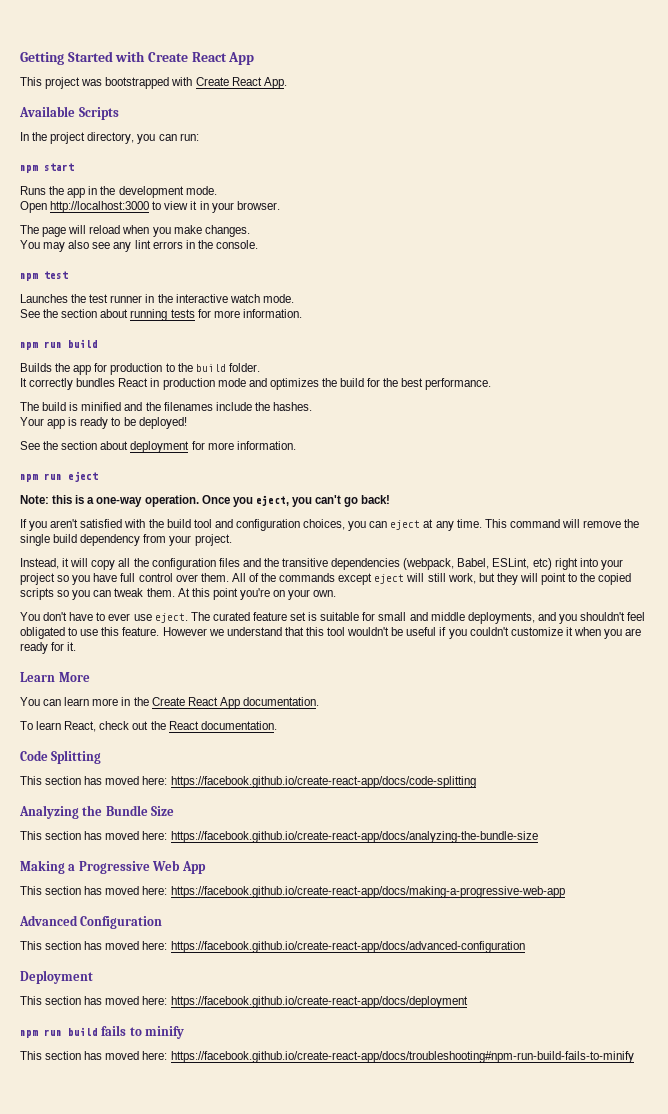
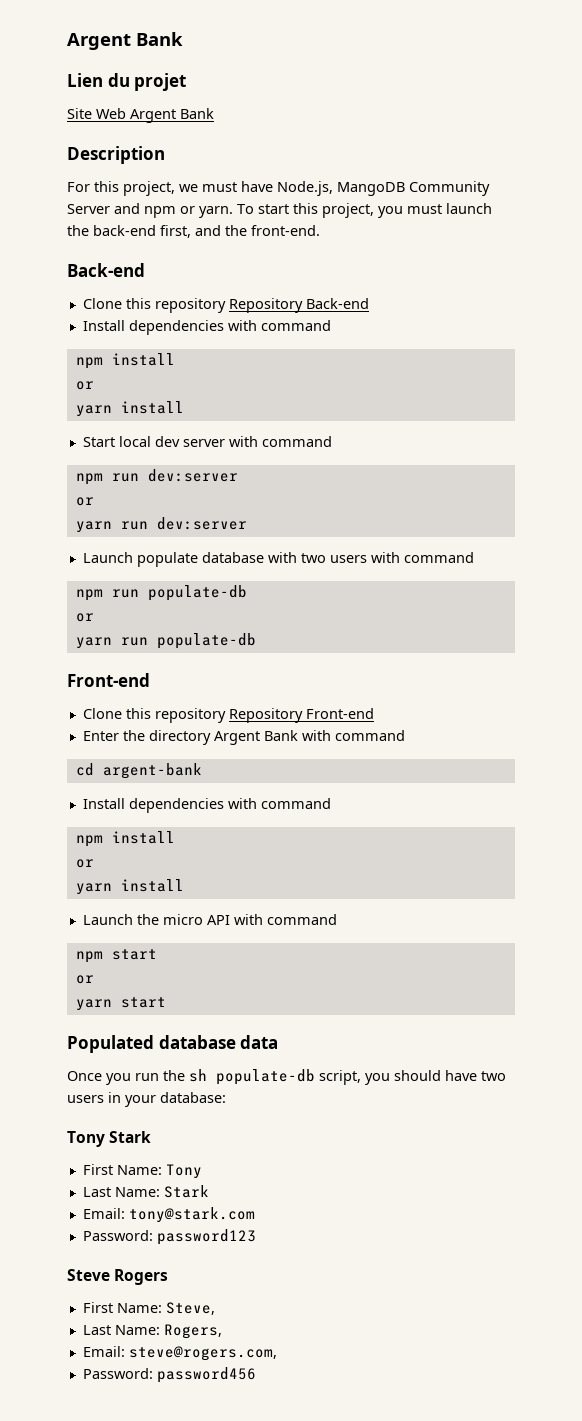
[20,51,255,65] [20,77,287,89] [19,106,119,120] [20,132,199,144] [20,163,74,173] [20,186,217,198] [20,201,280,213] [20,225,250,237] [20,240,258,252] [20,271,68,281] [20,294,294,303] [20,309,302,321] [20,339,98,350] [20,363,260,375] [20,378,492,390] [20,402,312,411] [20,417,187,429] [20,441,296,453] [20,471,98,482] [20,495,391,507] [20,519,640,531] [20,534,232,546] [20,558,623,570] [20,573,632,585] [20,588,337,600] [20,612,646,624] [20,627,642,639] [20,642,77,654] [20,672,90,682] [20,697,319,709] [20,721,277,732] [20,750,102,764] [20,776,476,788] [19,805,175,819] [20,831,538,843] [20,860,206,874] [20,886,565,898] [19,915,163,929] [20,941,525,953] [20,970,93,984] [20,996,468,1008] [20,1025,185,1039] [20,1051,634,1063] Getting Started with Create React App // This project was bootstrapped with Create React App. // Available Scripts // In the project directory, you can run: // npm start // Runs the app in the development mode. // Open http://localhost:3000 to view it in your browser. // The page will reload when you make changes. // You may also see any lint errors in the console. // npm test // Launches the test runner in the interactive watch mode. // See the section about running tests for more information. // npm run build // Builds the app for production to the build folder. // It correctly bundles React in production mode and optimizes the build for the best performance. // The build is minified and the filenames include the hashes. // Your app is ready to be deployed! // See the section about deployment for more information. // npm run eject // Note: this is a one-way operation. Once you eject, you can't go back! // If you aren't satisfied with the build tool and configuration choices, you can eject at any time. This command will remove the single build dependency from your project. // Instead, it will copy all the configuration files and the transitive dependencies (webpack, Babel, ESLint, etc) right into your project so you have full control over them. All of the commands except eject will still work, but they will point to the copied scripts so you can tweak them. At this point you're on your own. // You don't have to ever use eject. The curated feature set is suitable for small and middle deployments, and you shouldn't feel obligated to use this feature. However we understand that this tool wouldn't be useful if you couldn't customize it when you are ready for it. // Learn More // You can learn more in the Create React App documentation. // To learn React, check out the React documentation. // Code Splitting // This section has moved here: https://facebook.github.io/create-react-app/docs/code-splitting // Analyzing the Bundle Size // This section has moved here: https://facebook.github.io/create-react-app/docs/analyzing-the-bundle-size // Making a Progressive Web App // This section has moved here: https://facebook.github.io/create-react-app/docs/making-a-progressive-web-app // Advanced Configuration // This section has moved here: https://facebook.github.io/create-react-app/docs/advanced-configuration // Deployment // This section has moved here: https://facebook.github.io/create-react-app/docs/deployment // npm run build fails to minify // This section has moved here: https://facebook.github.io/create-react-app/docs/troubleshooting#npm-run-build-fails-to-minify -> [67,32,183,50] [67,73,187,91] [67,108,214,123] [67,146,165,164] [67,181,490,196] [67,203,492,218] [67,225,320,238] [67,263,145,277] [82,298,369,313] [82,320,331,335] [75,353,175,369] [75,381,94,390] [75,401,184,417] [82,436,332,447] [75,469,238,485] [75,497,94,506] [75,517,247,533] [82,552,474,567] [75,585,247,601] [75,613,94,622] [75,633,256,649] [67,673,150,687] [82,708,374,723] [82,730,405,745] [75,763,202,779] [82,798,331,813] [75,831,175,847] [75,859,94,868] [75,879,184,895] [82,914,337,925] [75,949,157,963] [75,975,94,984] [75,997,166,1011] [67,1035,279,1053] [67,1069,506,1085] [67,1092,226,1107] [67,1131,152,1147] [82,1164,202,1179] [82,1185,209,1198] [82,1207,255,1223] [82,1229,256,1245] [67,1269,169,1285] [82,1302,215,1315] [82,1324,222,1339] [82,1346,277,1361] [82,1367,256,1383] Argent Bank // Lien du projet // Site Web Argent Bank // Description // For this project, we must have Node.js, MangoDB Community Server and npm or yarn. To start this project, you must launch the back-end first, and the front-end. // Back-end // Clone this repository Repository Back-end // Install dependencies with command // npm install // or // yarn install // Start local dev server with command // npm run dev:server // or // yarn run dev:server // Launch populate database with two users with command // npm run populate-db // or // yarn run populate-db // Front-end // Clone this repository Repository Front-end // Enter the directory Argent Bank with command // cd argent-bank // Install dependencies with command // npm install // or // yarn install // Launch the micro API with command // npm start // or // yarn start // Populated database data // Once you run the sh populate-db script, you should have two users in your database: // Tony Stark // First Name: Tony // Last Name: Stark // Email: tony@stark.com // Password: password123 // Steve Rogers // First Name: Steve, // Last Name: Rogers, // Email: steve@rogers.com, // Password: password456

